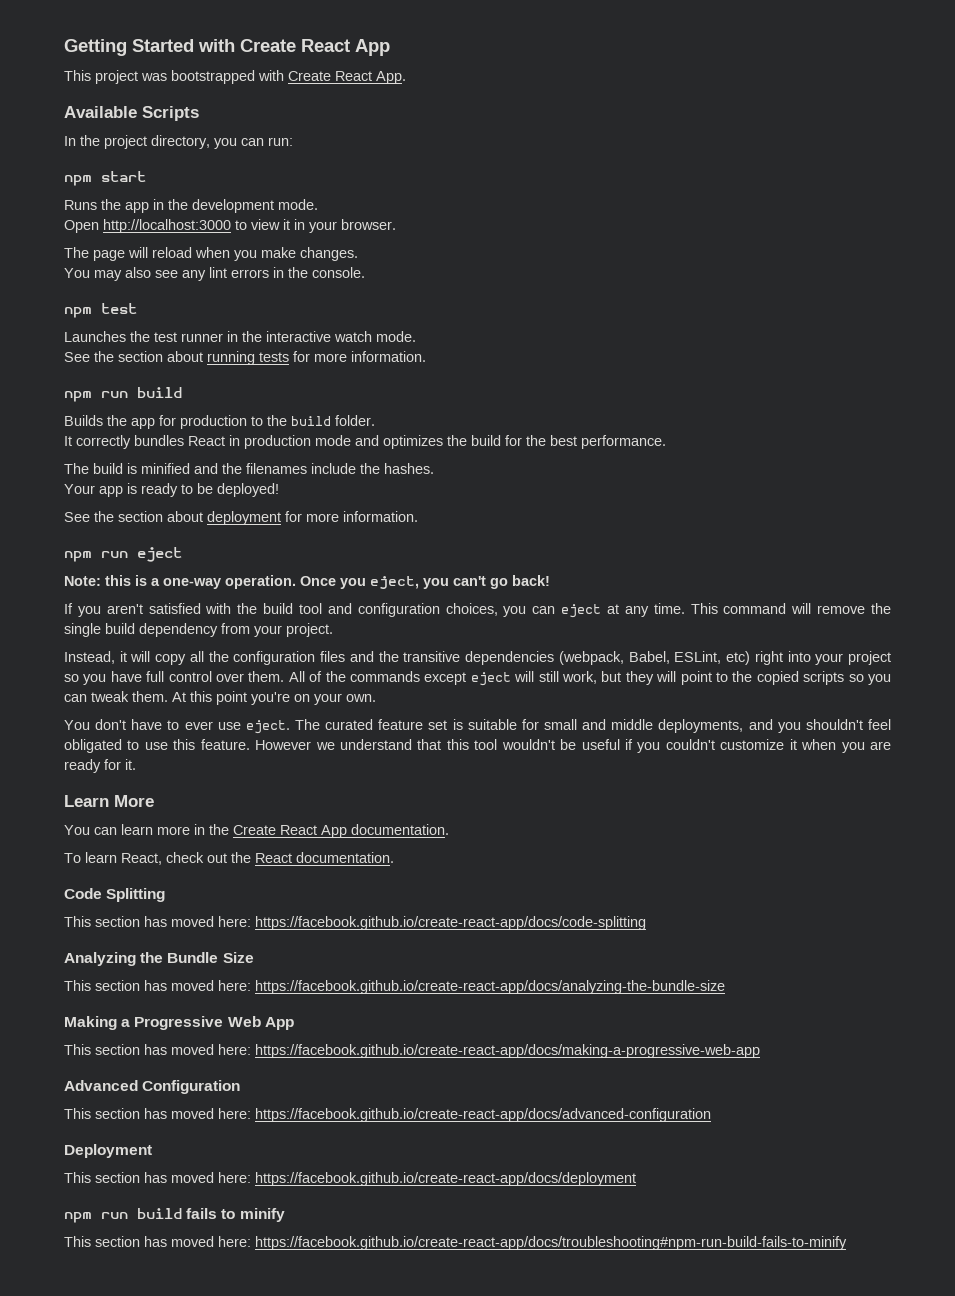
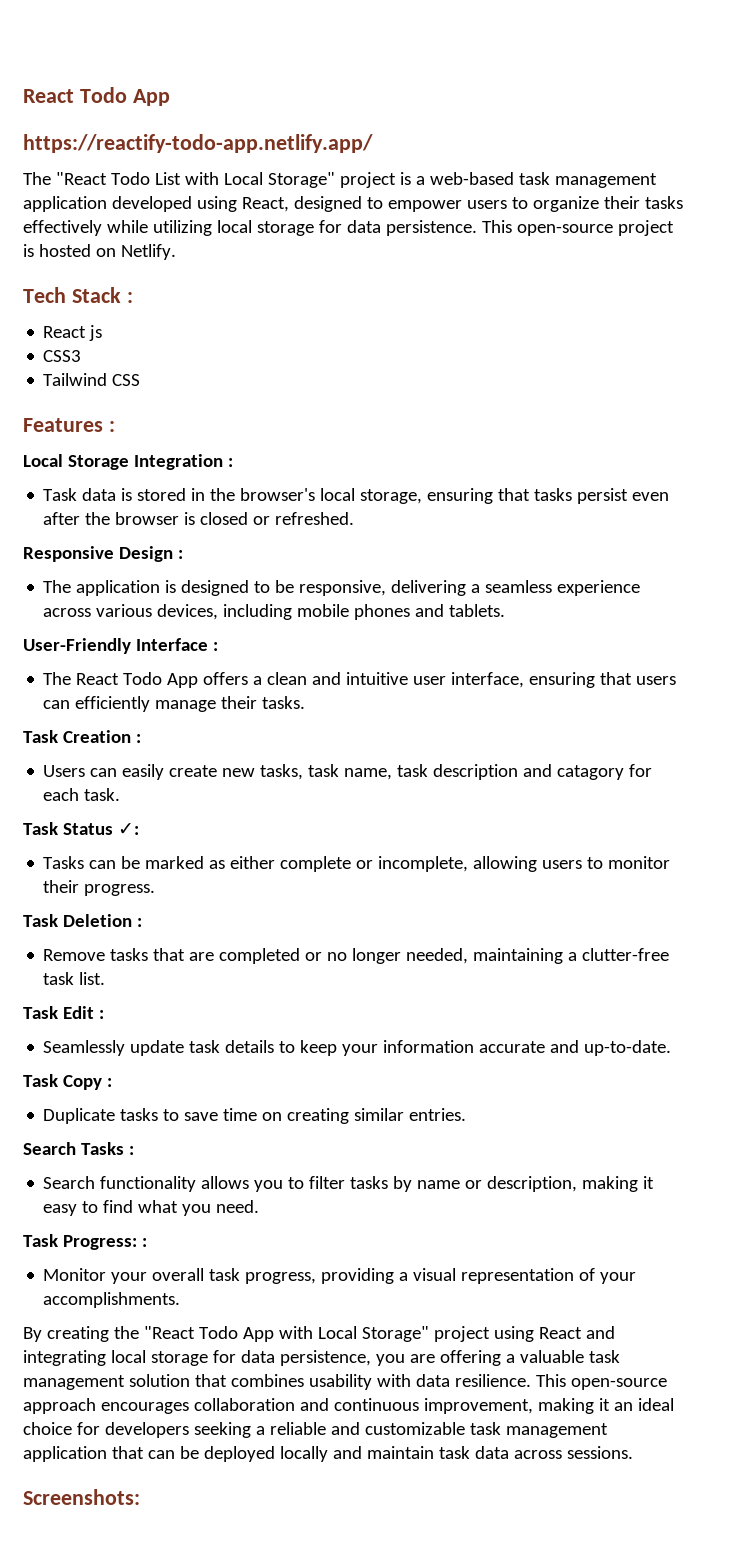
[64,39,390,56] [64,70,406,84] [64,106,199,121] [64,135,293,149] [64,171,146,186] [64,199,318,213] [64,219,396,233] [64,247,358,261] [64,267,365,281] [64,303,137,318] [64,331,416,342] [64,351,426,365] [64,387,182,402] [64,415,375,429] [64,435,666,449] [64,463,434,474] [64,483,279,497] [64,511,418,525] [64,547,182,562] [64,575,550,589] [64,603,892,618] [64,623,333,637] [64,651,891,665] [64,671,891,686] [64,691,376,705] [64,719,891,734] [64,739,892,753] [64,759,136,773] [64,795,154,807] [64,824,449,838] [64,852,394,865] [64,888,166,902] [64,916,646,930] [64,952,254,966] [64,980,725,994] [64,1016,294,1030] [64,1044,760,1058] [64,1080,241,1094] [64,1108,711,1122] [64,1144,152,1158] [64,1172,636,1186] [64,1208,285,1223] [64,1236,847,1250] Getting Started with Create React App // This project was bootstrapped with Create React App. // Available Scripts // In the project directory, you can run: // npm start // Runs the app in the development mode. // Open http://localhost:3000 to view it in your browser. // The page will reload when you make changes. // You may also see any lint errors in the console. // npm test // Launches the test runner in the interactive watch mode. // See the section about running tests for more information. // npm run build // Builds the app for production to the build folder. // It correctly bundles React in production mode and optimizes the build for the best performance. // The build is minified and the filenames include the hashes. // Your app is ready to be deployed! // See the section about deployment for more information. // npm run eject // Note: this is a one-way operation. Once you eject, you can't go back! // If you aren't satisfied with the build tool and configuration choices, you can eject at any time. This command will remove the single build dependency from your project. // Instead, it will copy all the configuration files and the transitive dependencies (webpack, Babel, ESLint, etc) right into your project so you have full control over them. All of the commands except eject will still work, but they will point to the copied scripts so you can tweak them. At this point you're on your own. // You don't have to ever use eject. The curated feature set is suitable for small and middle deployments, and you shouldn't feel obligated to use this feature. However we understand that this tool wouldn't be useful if you couldn't customize it when you are ready for it. // Learn More // You can learn more in the Create React App documentation. // To learn React, check out the React documentation. // Code Splitting // This section has moved here: https://facebook.github.io/create-react-app/docs/code-splitting // Analyzing the Bundle Size // This section has moved here: https://facebook.github.io/create-react-app/docs/analyzing-the-bundle-size // Making a Progressive Web App // This section has moved here: https://facebook.github.io/create-react-app/docs/making-a-progressive-web-app // Advanced Configuration // This section has moved here: https://facebook.github.io/create-react-app/docs/advanced-configuration // Deployment // This section has moved here: https://facebook.github.io/create-react-app/docs/deployment // npm run build fails to minify // This section has moved here: https://facebook.github.io/create-react-app/docs/troubleshooting#npm-run-build-fails-to-minify -> [23,87,170,106] [23,134,373,153] [23,172,657,188] [23,196,683,212] [23,220,674,236] [23,244,176,260] [23,287,133,303] [43,325,103,341] [43,350,82,362] [43,373,141,386] [23,418,115,432] [23,454,233,470] [43,488,670,504] [43,512,355,525] [23,546,183,562] [43,580,641,596] [43,604,506,620] [23,638,218,654] [43,672,677,688] [43,696,306,712] [23,730,141,743] [43,764,653,780] [43,788,121,801] [23,822,139,835] [43,856,671,872] [43,880,156,896] [23,914,142,927] [43,948,670,964] [43,972,106,985] [23,1006,104,1019] [43,1040,672,1056] [23,1074,112,1090] [43,1108,467,1124] [23,1142,134,1155] [43,1176,655,1192] [43,1200,260,1216] [23,1234,147,1250] [43,1268,637,1284] [43,1292,181,1308] [23,1326,615,1342] [23,1350,620,1366] [23,1374,667,1390] [23,1398,674,1414] [23,1422,608,1438] [23,1446,633,1462] [23,1489,140,1505] React Todo App // https://reactify-todo-app.netlify.app/ // The "React Todo List with Local Storage" project is a web-based task management application developed using React, designed to empower users to organize their tasks effectively while utilizing local storage for data persistence. This open-source project is hosted on Netlify. // Tech Stack : // React js // CSS3 // Tailwind CSS // Features : // Local Storage Integration : // Task data is stored in the browser's local storage, ensuring that tasks persist even after the browser is closed or refreshed. // Responsive Design : // The application is designed to be responsive, delivering a seamless experience across various devices, including mobile phones and tablets. // User-Friendly Interface : // The React Todo App offers a clean and intuitive user interface, ensuring that users can efficiently manage their tasks. // Task Creation : // Users can easily create new tasks, task name, task description and catagory for each task. // Task Status ✓: // Tasks can be marked as either complete or incomplete, allowing users to monitor their progress. // Task Deletion : // Remove tasks that are completed or no longer needed, maintaining a clutter-free task list. // Task Edit : // Seamlessly update task details to keep your information accurate and up-to-date. // Task Copy : // Duplicate tasks to save time on creating similar entries. // Search Tasks : // Search functionality allows you to filter tasks by name or description, making it easy to find what you need. // Task Progress: : // Monitor your overall task progress, providing a visual representation of your accomplishments. // By creating the "React Todo App with Local Storage" project using React and integrating local storage for data persistence, you are offering a valuable task management solution that combines usability with data resilience. This open-source approach encourages collaboration and continuous improvement, making it an ideal choice for developers seeking a reliable and customizable task management application that can be deployed locally and maintain task data across sessions. // Screenshots:

